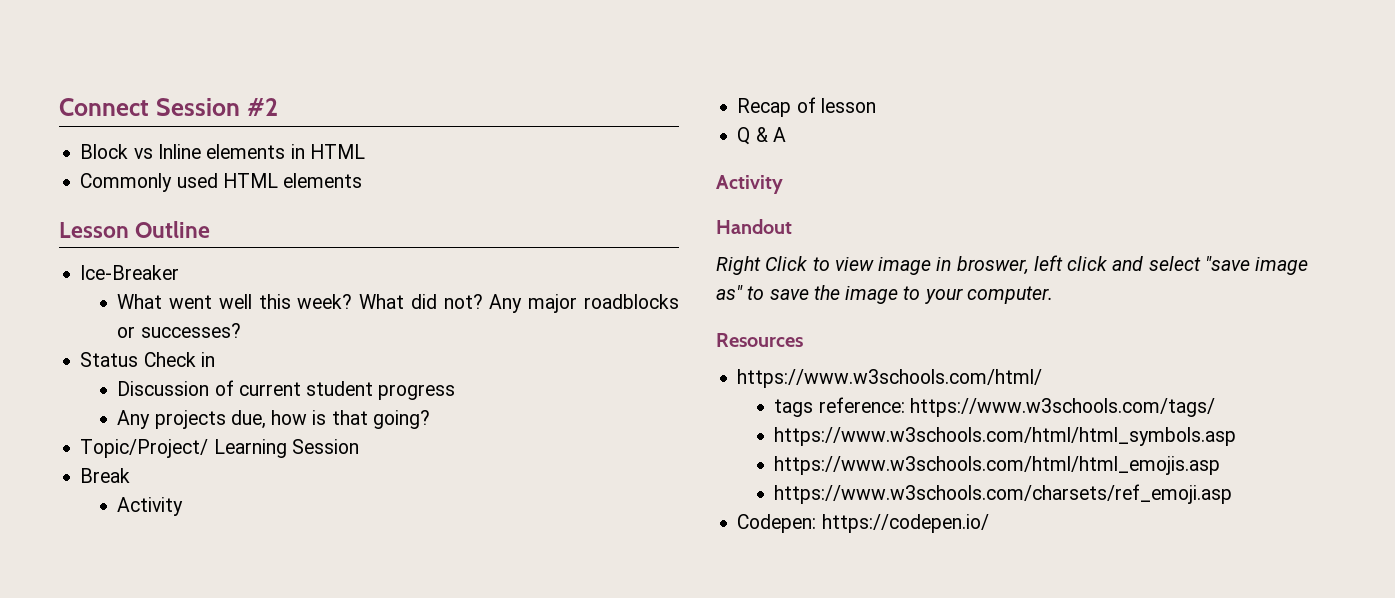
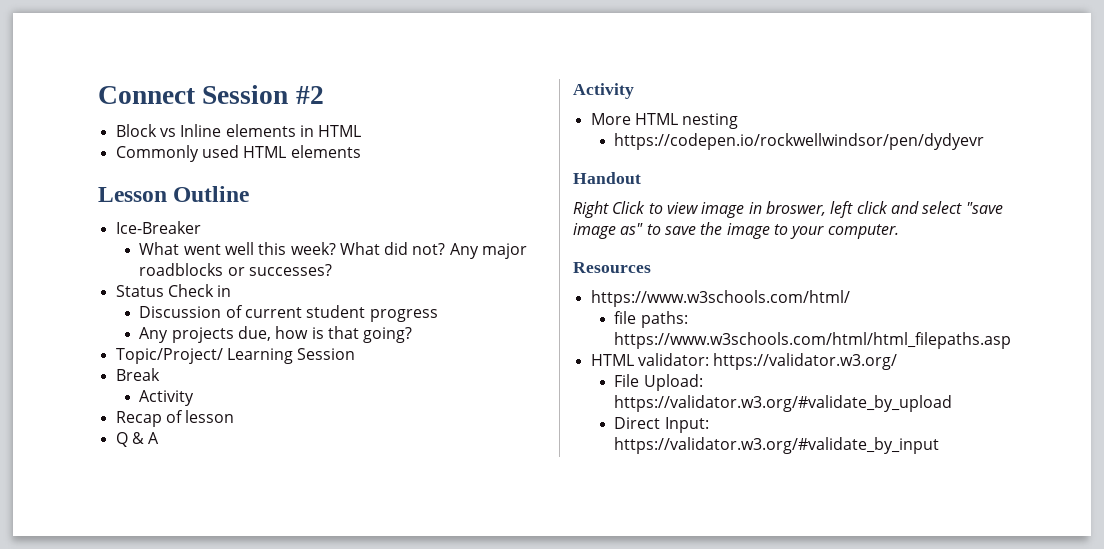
(783, 184) none -> [590,113,739,129] [614,133,985,150] // More HTML nesting // https://codepen.io/rockwellwindsor/pen/dydyevr
[774,397,1215,417] [774,427,1237,446] [774,456,1221,475] [774,484,1233,504] [737,514,989,533] tags reference: https://www.w3schools.com/tags/ // https://www.w3schools.com/html/html_symbols.asp // https://www.w3schools.com/html/html_emojis.asp // https://www.w3schools.com/charsets/ref_emoji.asp // Codepen: https://codepen.io/ -> [614,311,688,328] [614,332,1012,349] [590,353,898,370] [614,374,703,391] [614,395,953,412] [614,417,709,433] [614,437,940,454] file paths: https://www.w3schools.com/html/html_filepaths.asp // HTML validator: https://validator.w3.org/ // File Upload: https://validator.w3.org/#validate_by_upload // Direct Input: https://validator.w3.org/#validate_by_input

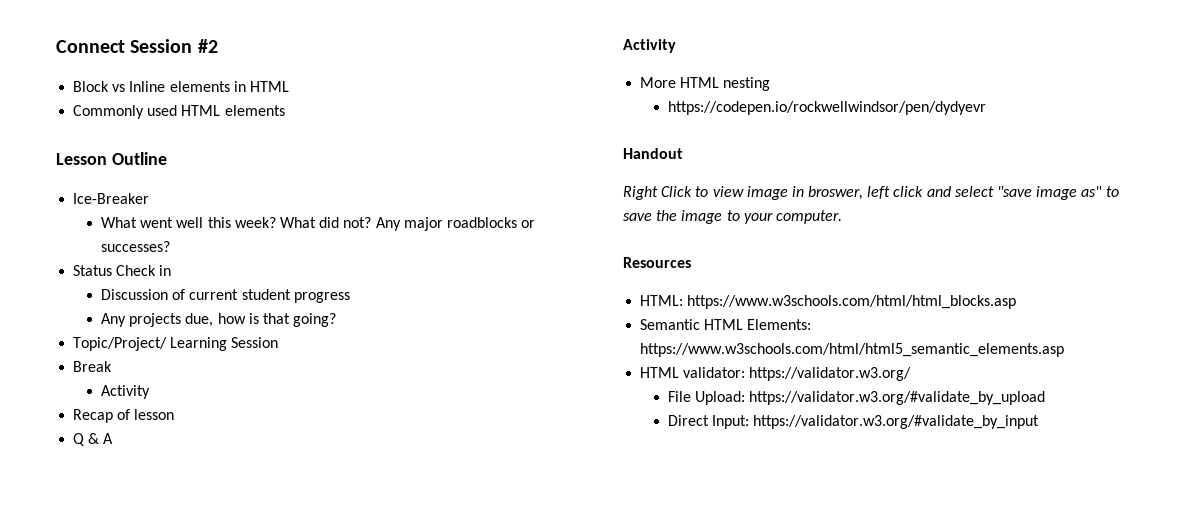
[590,290,850,307] [614,311,688,328] [614,332,1012,349] https://www.w3schools.com/html/ // file paths: https://www.w3schools.com/html/html_filepaths.asp -> [640,295,1017,309] [640,319,812,330] [640,343,1065,357] HTML: https://www.w3schools.com/html/html_blocks.asp // Semantic HTML Elements: https://www.w3schools.com/html/html5_semantic_elements.asp

